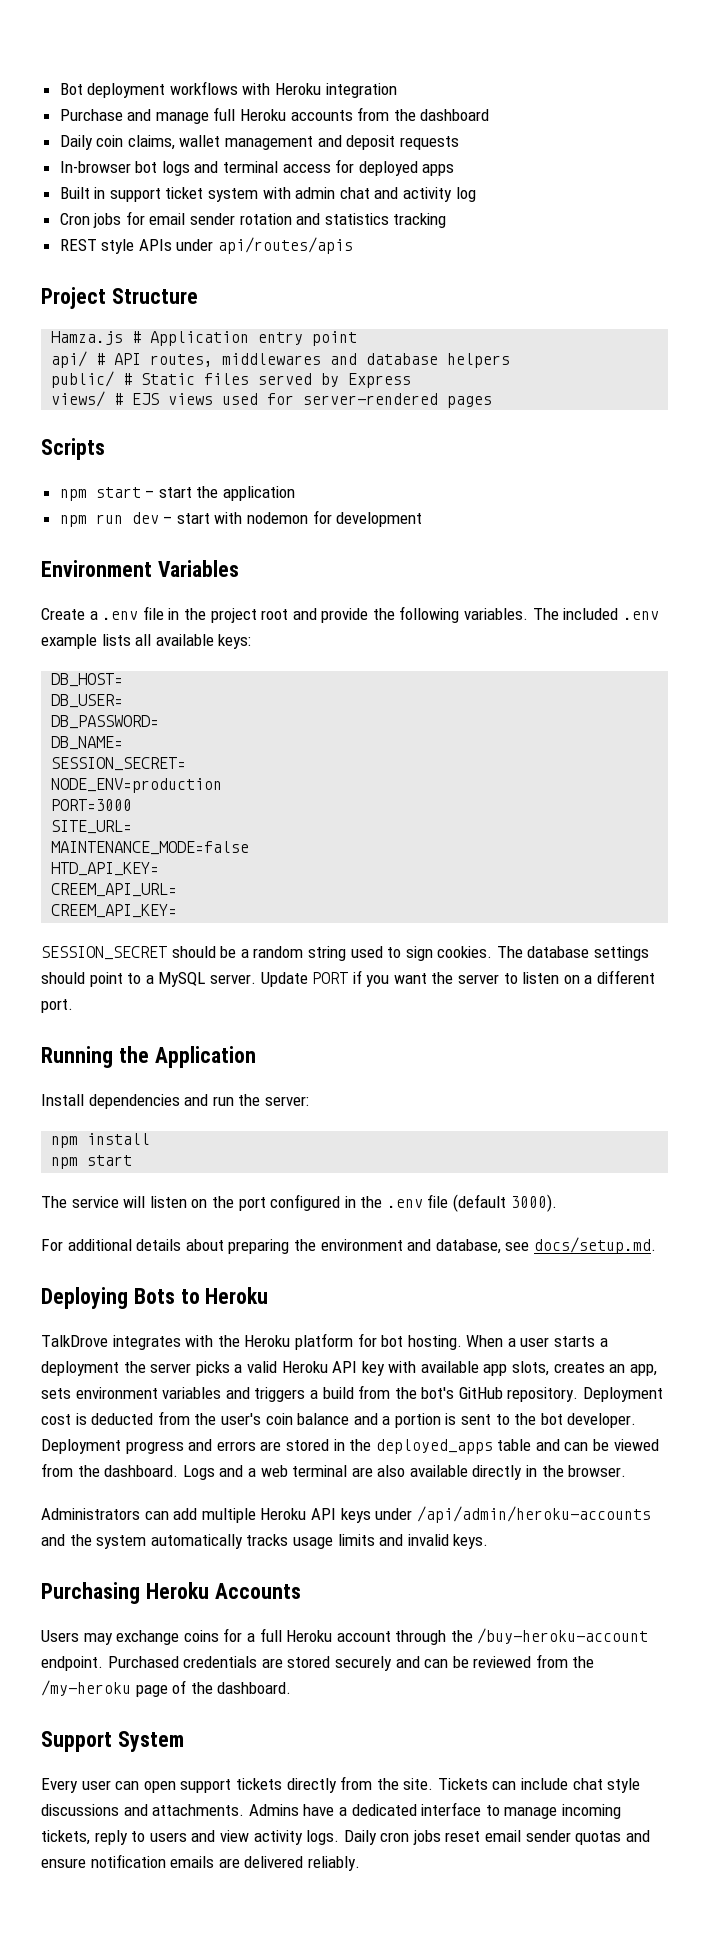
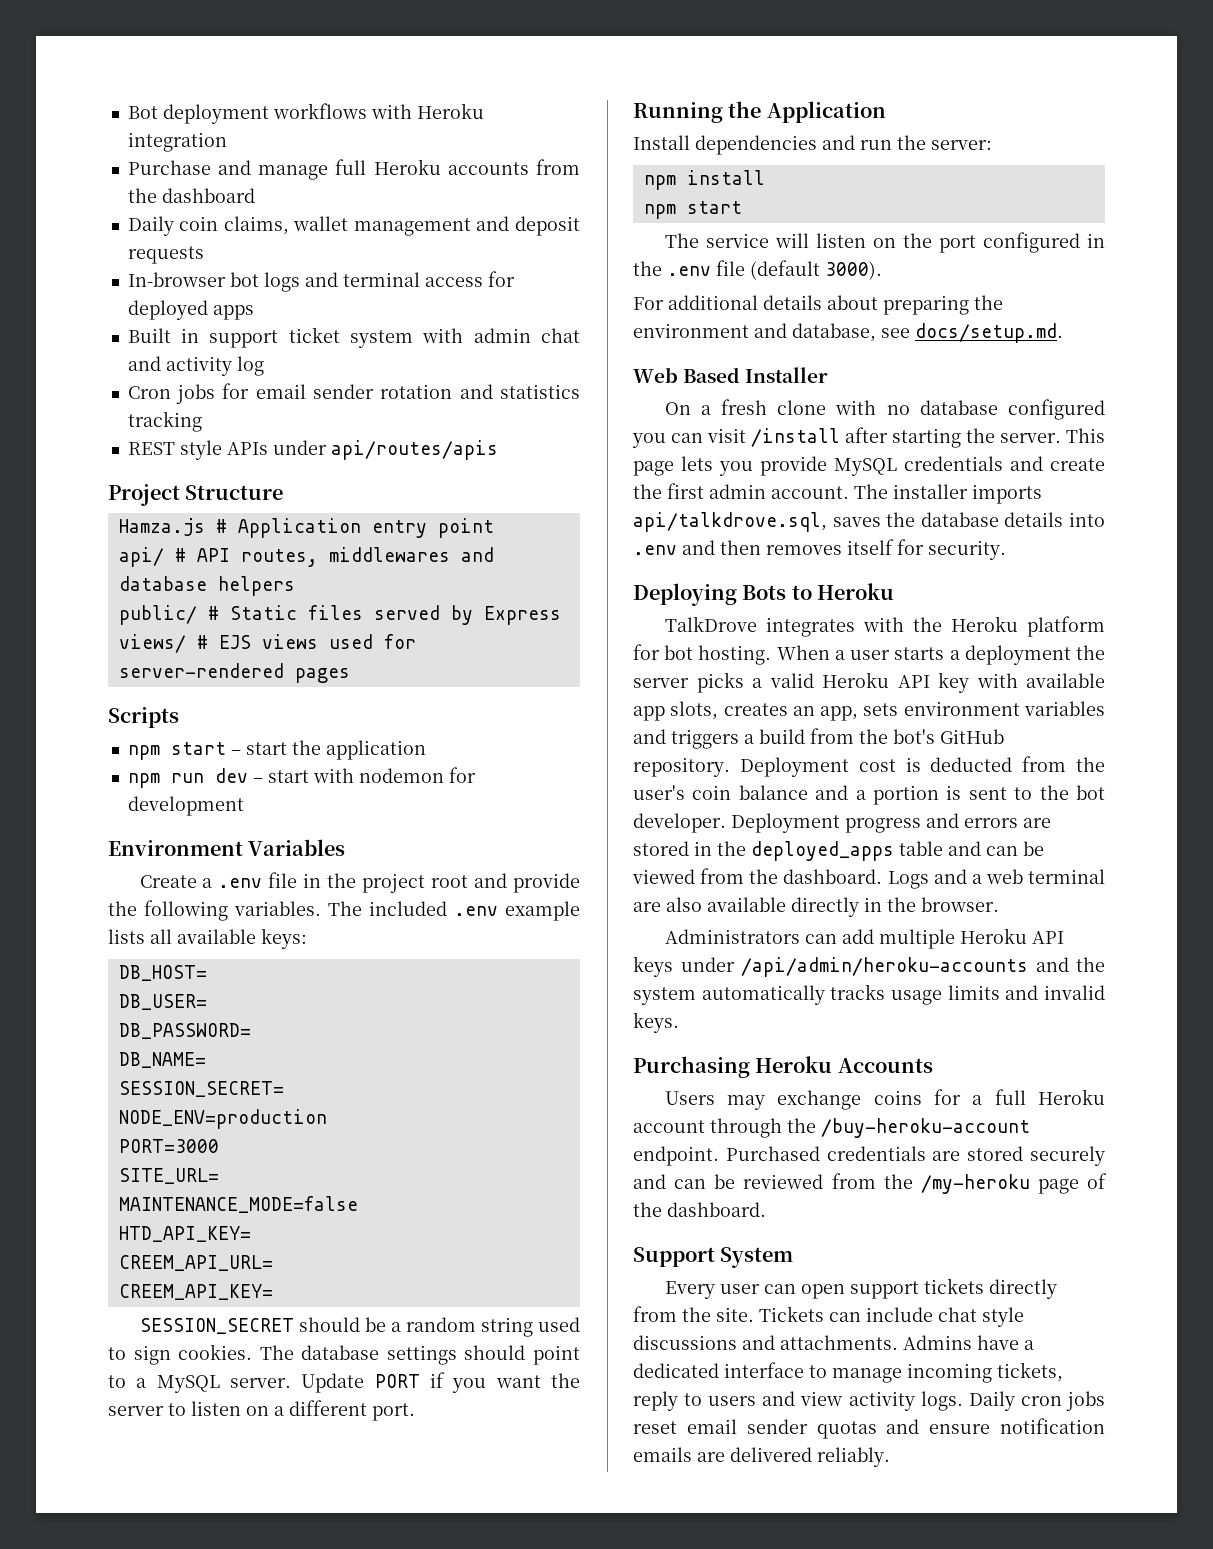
(656, 1245) none -> [633,367,829,383] [664,399,1105,420] [632,427,1105,448] [633,456,1105,476] [633,483,1042,504] [633,512,1105,532] [633,539,1006,560] // Web Based Installer // On a fresh clone with no database configured you can visit /install after starting the server. This page lets you provide MySQL credentials and create the first admin account. The installer imports api/talkdrove.sql, saves the database details into .env and then removes itself for security.

